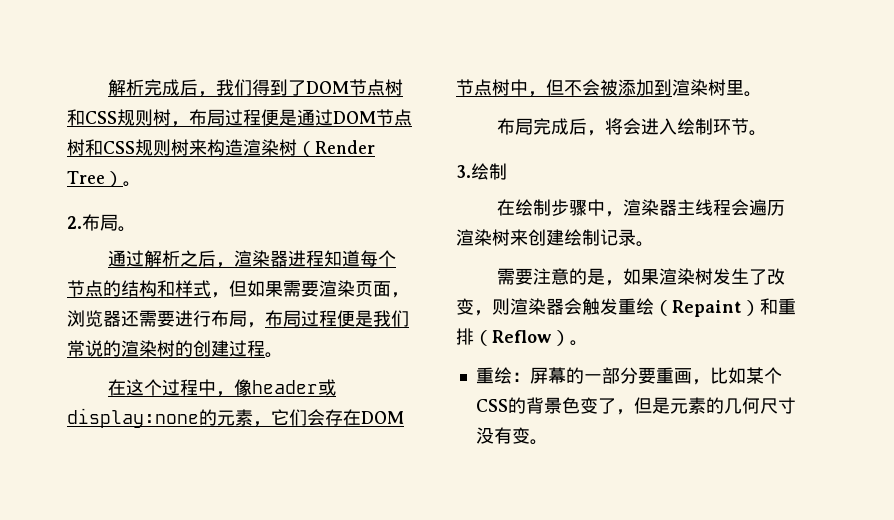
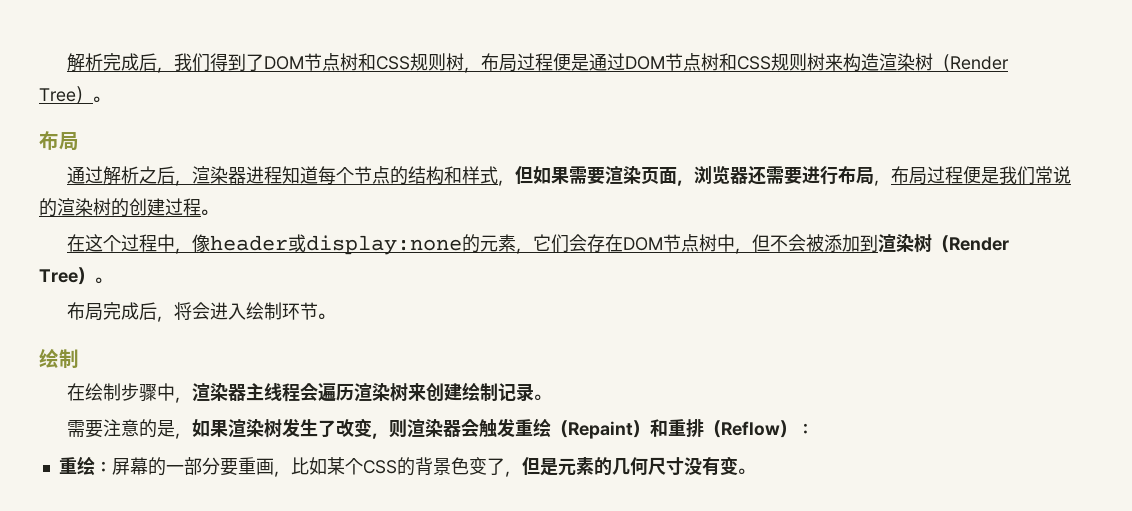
[67,214,136,232] 2.布局。 -> [39,131,79,151] 布局
[726,80,744,95] 里 -> [932,235,1010,253] [39,267,95,285] （Render Tree）
[456,165,471,178] 3. -> (336, 316) none
[570,340,588,346] 。 -> [797,423,815,435] ：

